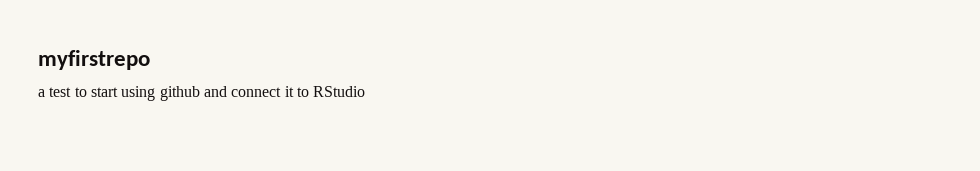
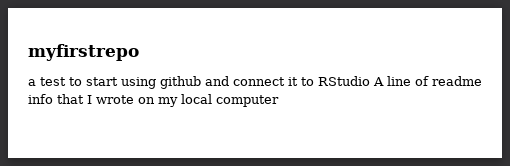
(366, 91) none -> [373,76,482,86] [28,94,279,107] A line of readme info that I wrote on my local computer

